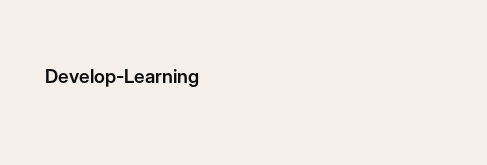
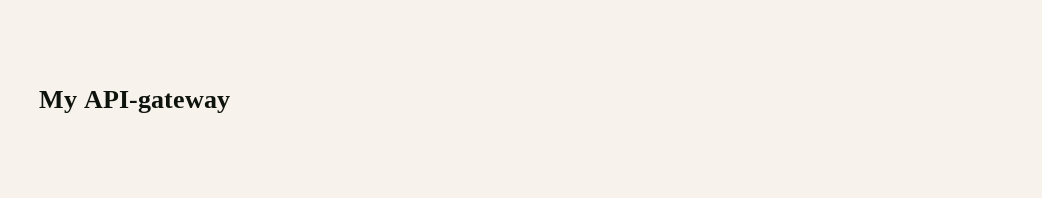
[45,69,199,87] Develop-Learning -> [39,91,231,113] My API-gateway

